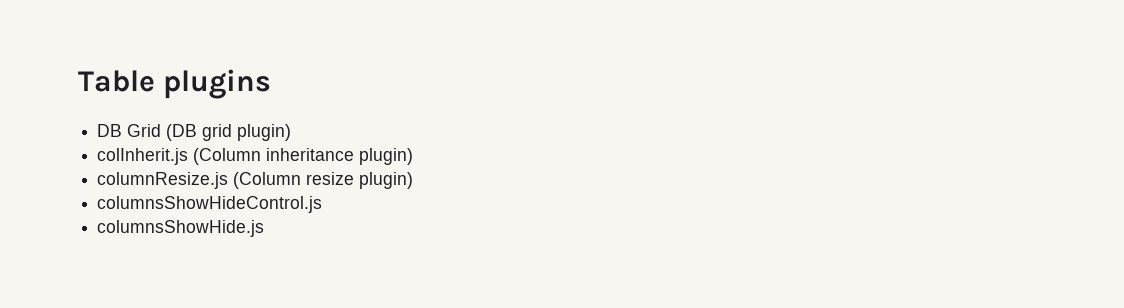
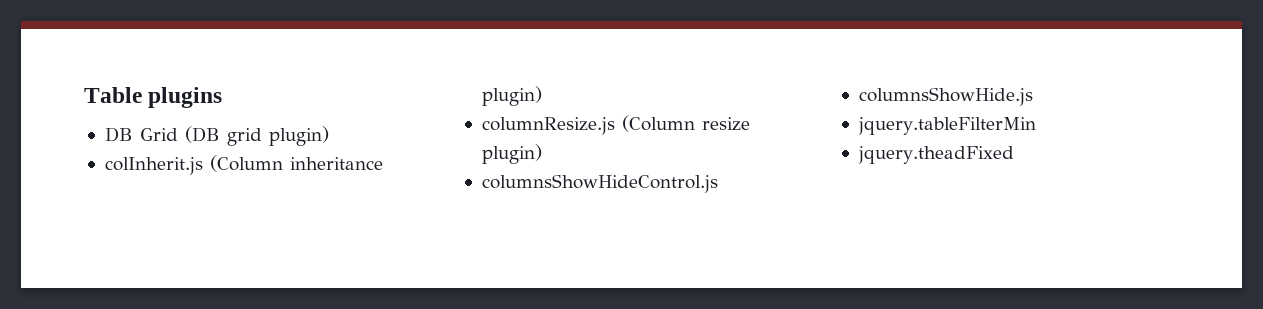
(265, 228) none -> [857,117,1036,135] [857,146,1014,164] // jquery.tableFilterMin // jquery.theadFixed

